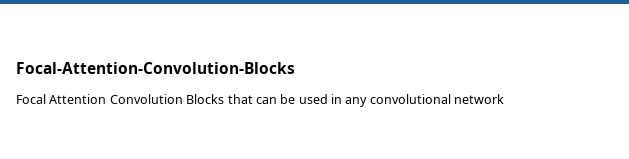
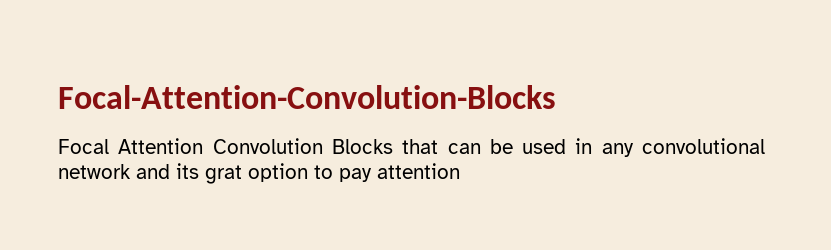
(505, 99) none -> [136,163,460,184] and its grat option to pay attention

